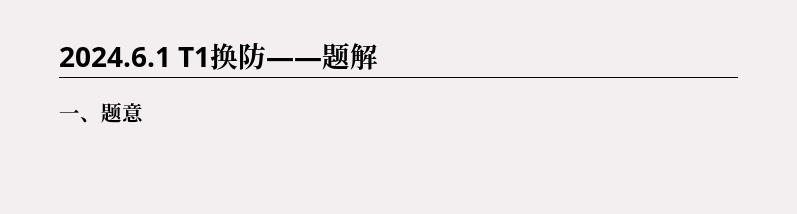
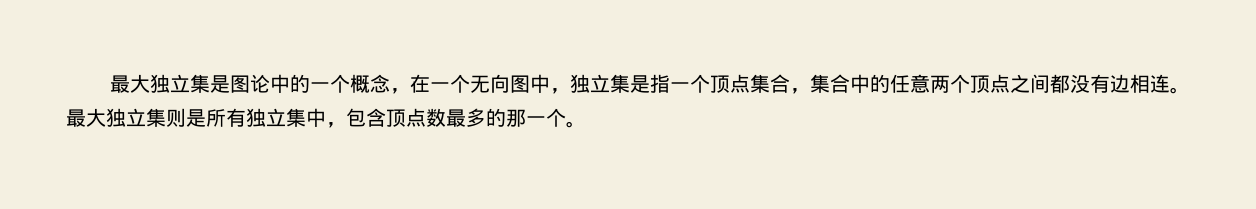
[59,42,379,70] [59,102,144,123] 2024.6.1 T1换防——题解 // 一、题意 -> [109,74,1190,94] [66,108,586,128] 最大独立集是图论中的一个概念，在一个无向图中，独立集是指一个顶点集合，集合中的任意两个顶点之间都没有边相连。最大独立集则是所有独立集中，包含顶点数最多的那一个。

